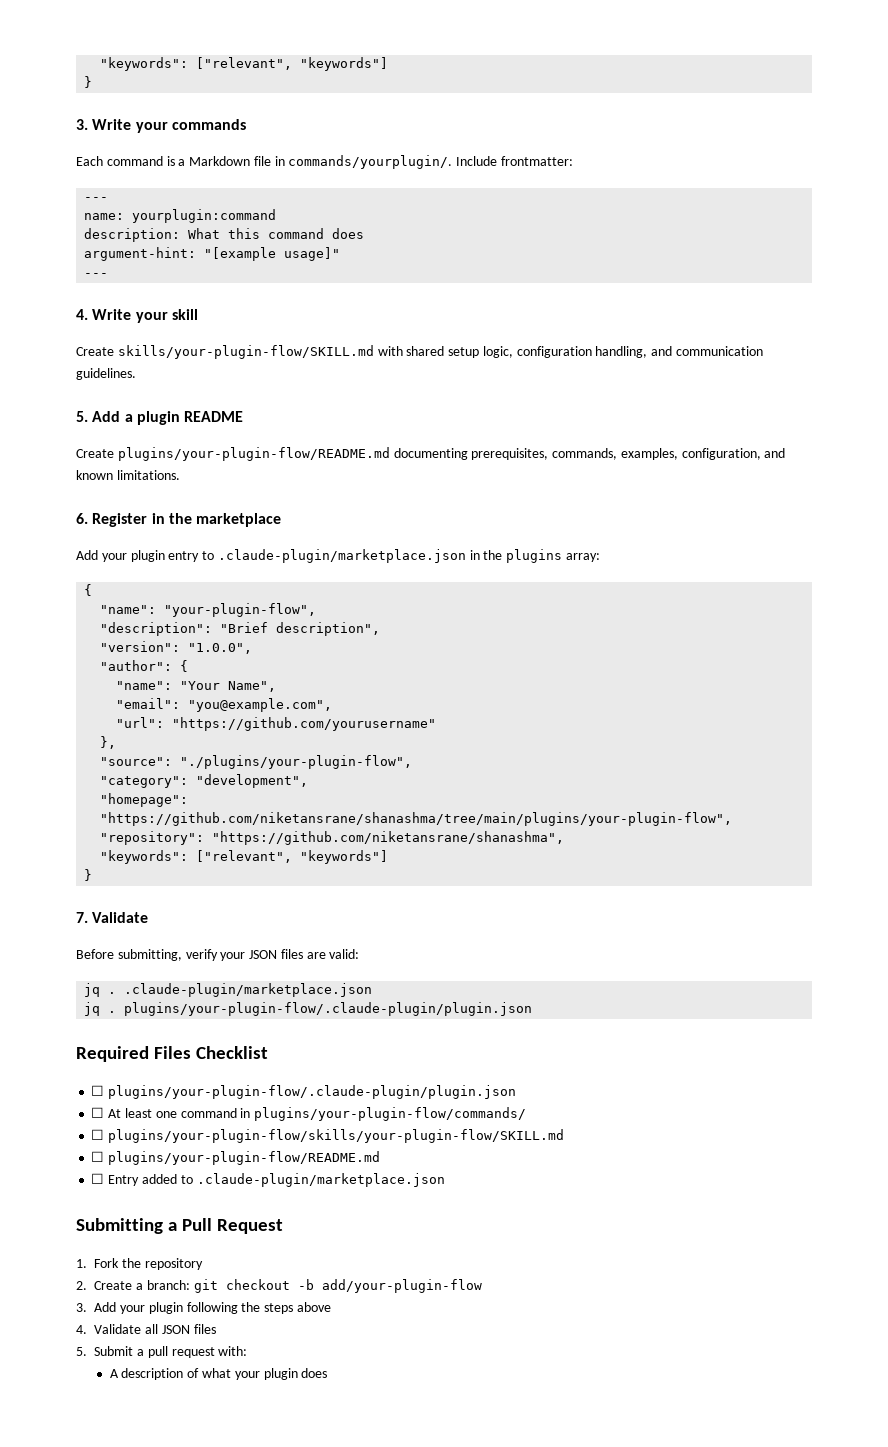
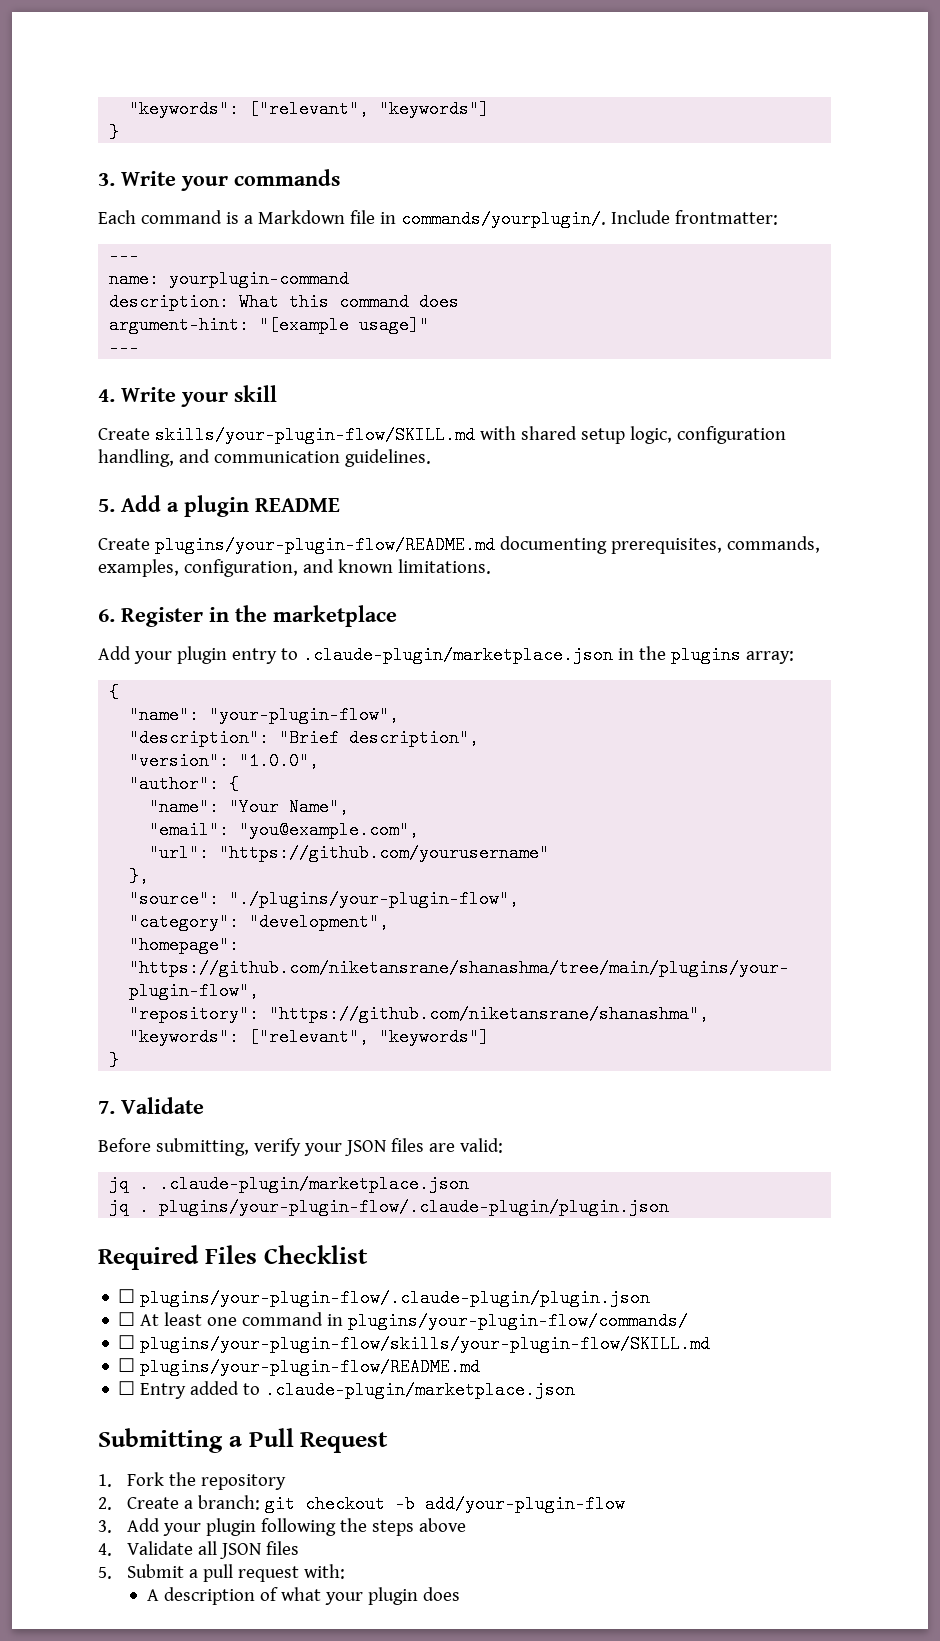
[132,209,277,223] yourplugin:command -> [169,270,350,288] yourplugin-command

